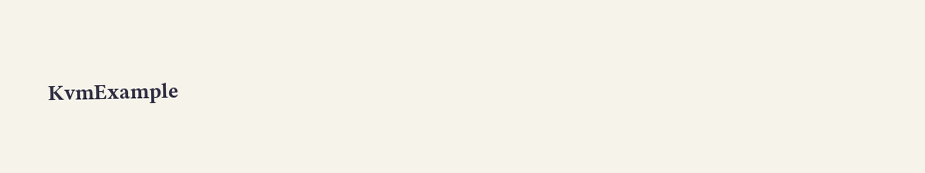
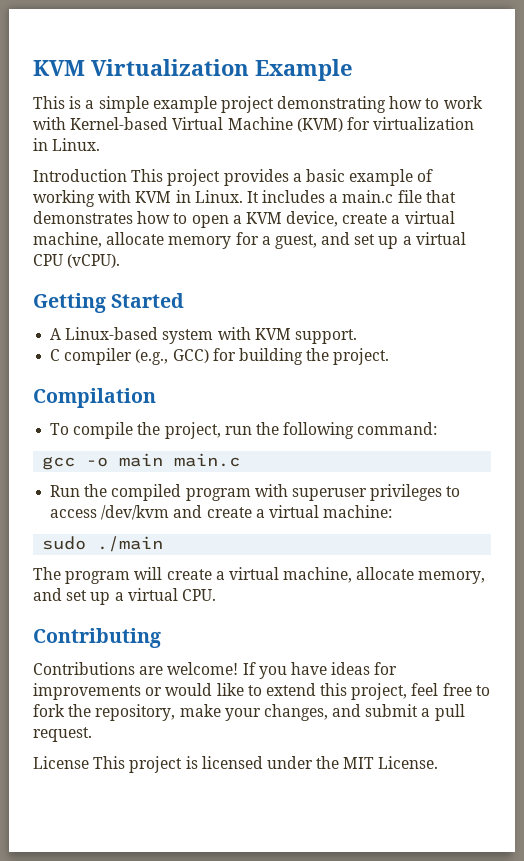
[47,82,180,106] KvmExample -> [33,59,353,81] [33,96,483,113] [33,117,475,132] [33,138,101,151] [33,169,434,186] [33,190,456,207] [33,211,455,228] [33,232,466,249] [33,254,121,268] [33,293,185,313] [50,327,357,344] [50,348,390,365] [33,388,156,408] [50,422,438,439] [42,453,241,470] [50,484,461,501] [50,505,393,520] [42,536,164,552] [33,567,486,584] [33,588,216,605] [33,628,161,648] [33,662,398,679] [33,683,490,700] [33,704,465,721] [33,727,92,742] [33,756,439,773] KVM Virtualization Example // This is a simple example project demonstrating how to work with Kernel-based Virtual Machine (KVM) for virtualization in Linux. // Introduction This project provides a basic example of working with KVM in Linux. It includes a main.c file that demonstrates how to open a KVM device, create a virtual machine, allocate memory for a guest, and set up a virtual CPU (vCPU). // Getting Started // A Linux-based system with KVM support. // C compiler (e.g., GCC) for building the project. // Compilation // To compile the project, run the following command: // gcc -o main main.c // Run the compiled program with superuser privileges to access /dev/kvm and create a virtual machine: // sudo ./main // The program will create a virtual machine, allocate memory, and set up a virtual CPU. // Contributing // Contributions are welcome! If you have ideas for improvements or would like to extend this project, feel free to fork the repository, make your changes, and submit a pull request. // License This project is licensed under the MIT License.

